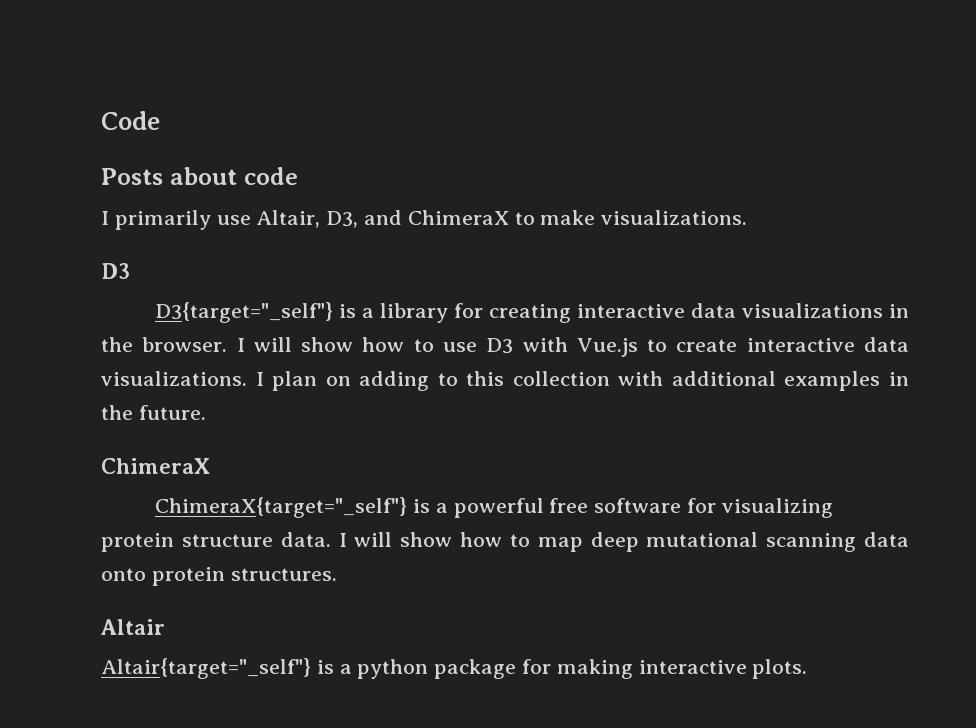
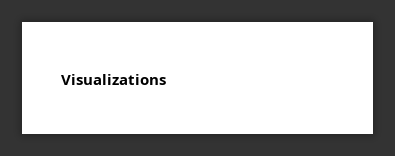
[101,111,160,130] [101,167,298,185] [101,210,748,230] [101,263,130,279] [155,302,909,323] [101,337,910,357] [101,371,909,391] [101,405,206,420] [101,458,210,474] [155,497,833,518] [101,532,910,552] [101,567,337,586] [100,619,165,635] [101,658,808,679] Code // Posts about code // I primarily use Altair, D3, and ChimeraX to make visualizations. // D3 // D3{target="_self"} is a library for creating interactive data visualizations in the browser. I will show how to use D3 with Vue.js to create interactive data visualizations. I plan on adding to this collection with additional examples in the future. // ChimeraX // ChimeraX{target="_self"} is a powerful free software for visualizing protein structure data. I will show how to map deep mutational scanning data onto protein structures. // Altair // Altair{target="_self"} is a python package for making interactive plots. -> [61,74,166,85] Visualizations

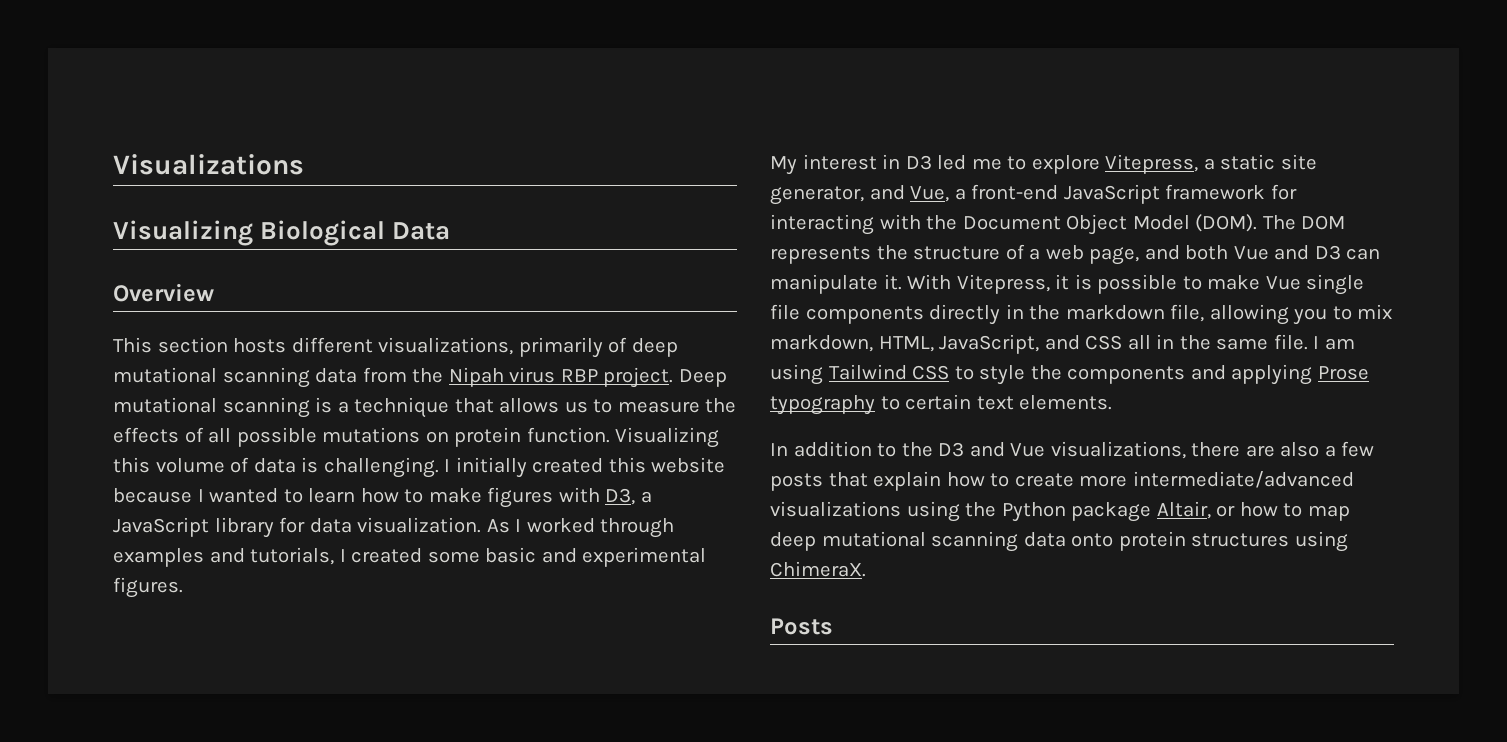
(166, 79) none -> [113,220,451,246] [113,283,214,302] [113,337,678,358] [113,367,727,388] [113,397,737,418] [113,427,720,448] [113,457,726,478] [113,487,652,508] [113,517,675,538] [113,547,707,567] [113,577,183,598] [770,154,1317,175] [770,184,1297,205] [770,214,1346,235] [770,244,1381,265] [770,274,1365,295] [770,304,1393,325] [770,334,1355,354] [770,364,1369,385] [770,394,1113,415] [770,441,1375,459] [770,471,1354,491] [770,501,1350,522] [770,531,1348,552] [770,561,866,577] [770,618,833,635] // Visualizing Biological Data // Overview // This section hosts different visualizations, primarily of deep mutational scanning data from the Nipah virus RBP project. Deep mutational scanning is a technique that allows us to measure the effects of all possible mutations on protein function. Visualizing this volume of data is challenging. I initially created this website because I wanted to learn how to make figures with D3, a JavaScript library for data visualization. As I worked through examples and tutorials, I created some basic and experimental figures. // My interest in D3 led me to explore Vitepress, a static site generator, and Vue, a front-end JavaScript framework for interacting with the Document Object Model (DOM). The DOM represents the structure of a web page, and both Vue and D3 can manipulate it. With Vitepress, it is possible to make Vue single file components directly in the markdown file, allowing you to mix markdown, HTML, JavaScript, and CSS all in the same file. I am using Tailwind CSS to style the components and applying Prose typography to certain text elements. // In addition to the D3 and Vue visualizations, there are also a few posts that explain how to create more intermediate/advanced visualizations using the Python package Altair, or how to map deep mutational scanning data onto protein structures using ChimeraX. // Posts

